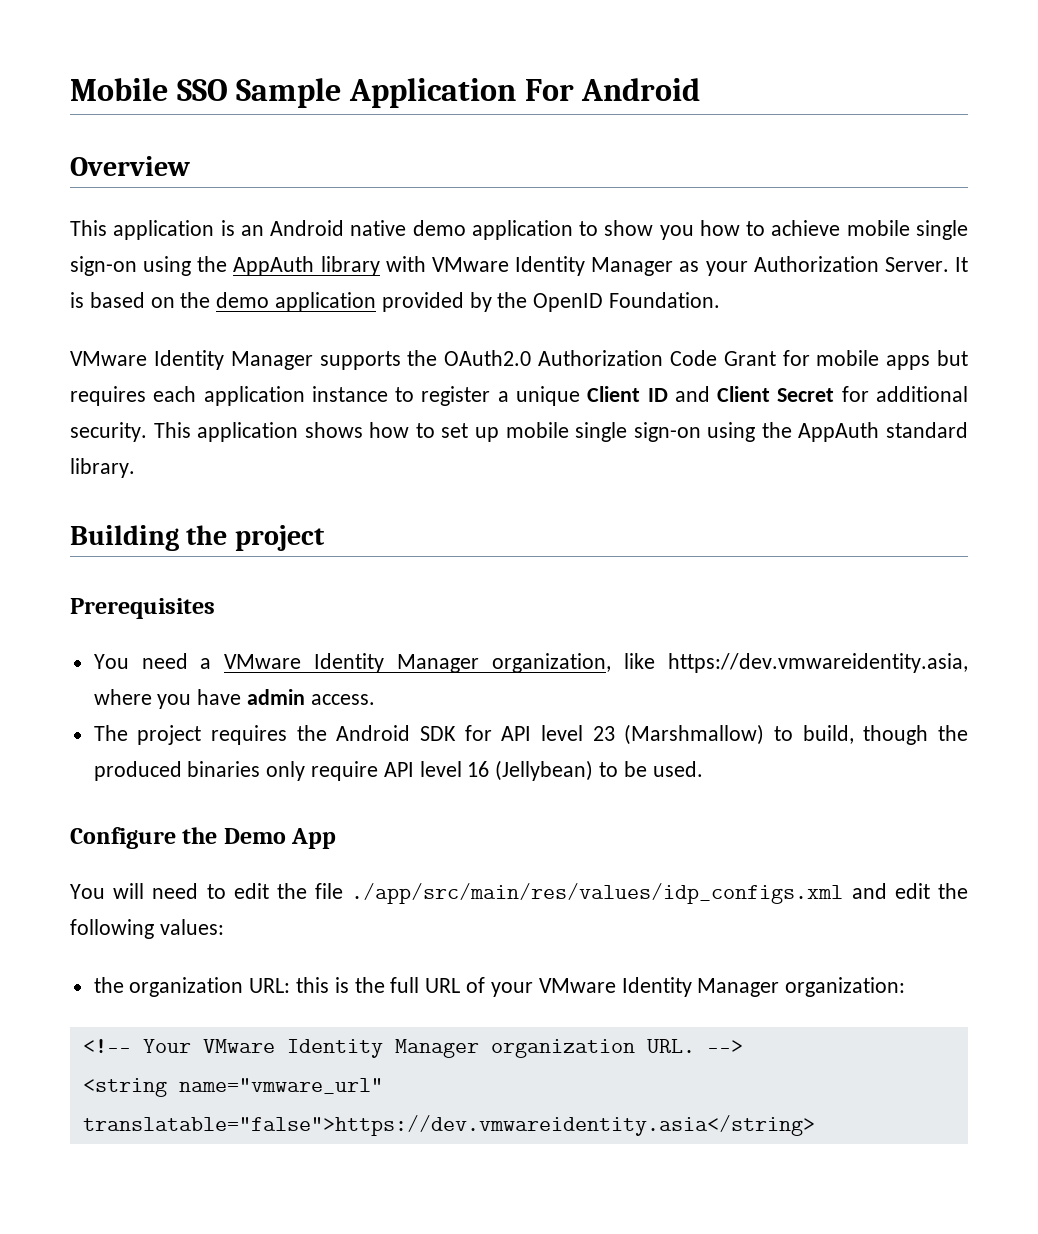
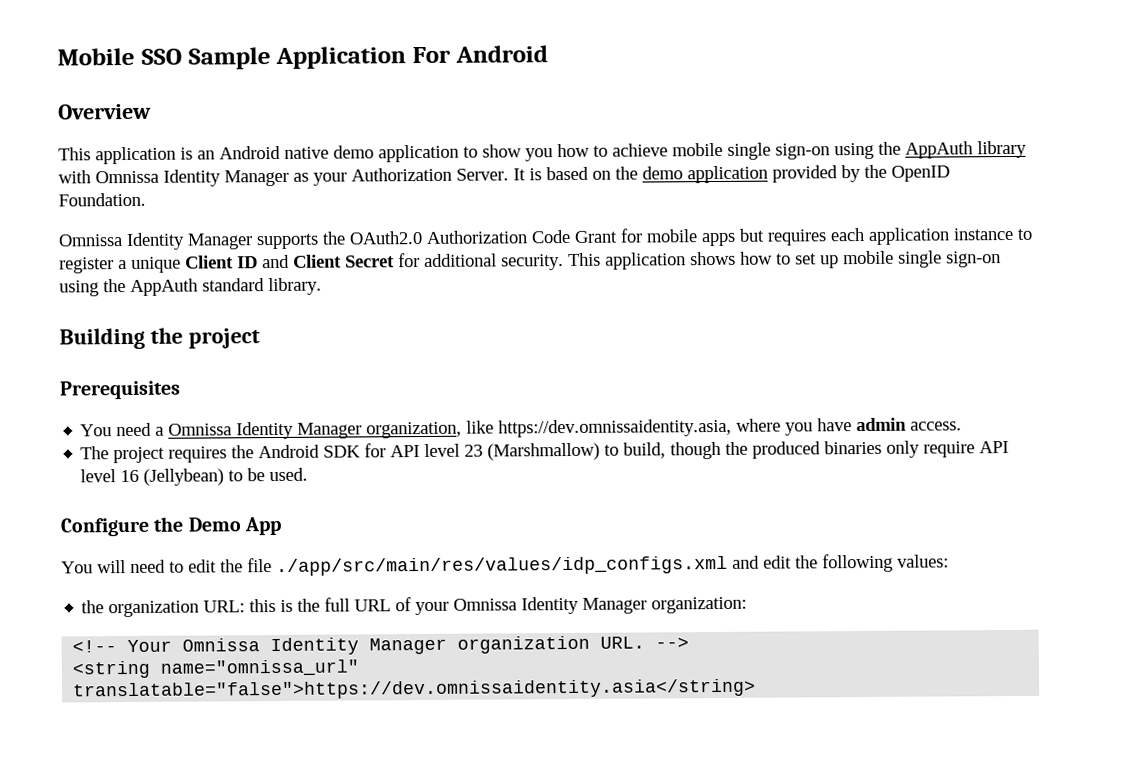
[431,257,509,272] VMware -> [95,170,159,184] Omnissa
[70,351,147,366] VMware -> [58,234,123,247] Omnissa
[224,654,302,669] VMware -> [168,423,233,436] Omnissa
[668,653,968,673] https://dev.vmwareidentity.asia, -> [498,418,733,438] https://dev.omnissaidentity.asia,
[538,978,616,993] VMware -> [453,598,518,611] Omnissa
[202,1039,275,1053] VMware -> [182,638,261,652] Omnissa
[178,1078,383,1094] [82,1115,815,1136] name="vmware_url" translatable="false">https://dev.vmwareidentity.asia</string> -> [160,659,360,677] [73,678,757,701] name="omnissa_url" translatable="false">https://dev.omnissaidentity.asia</string>

